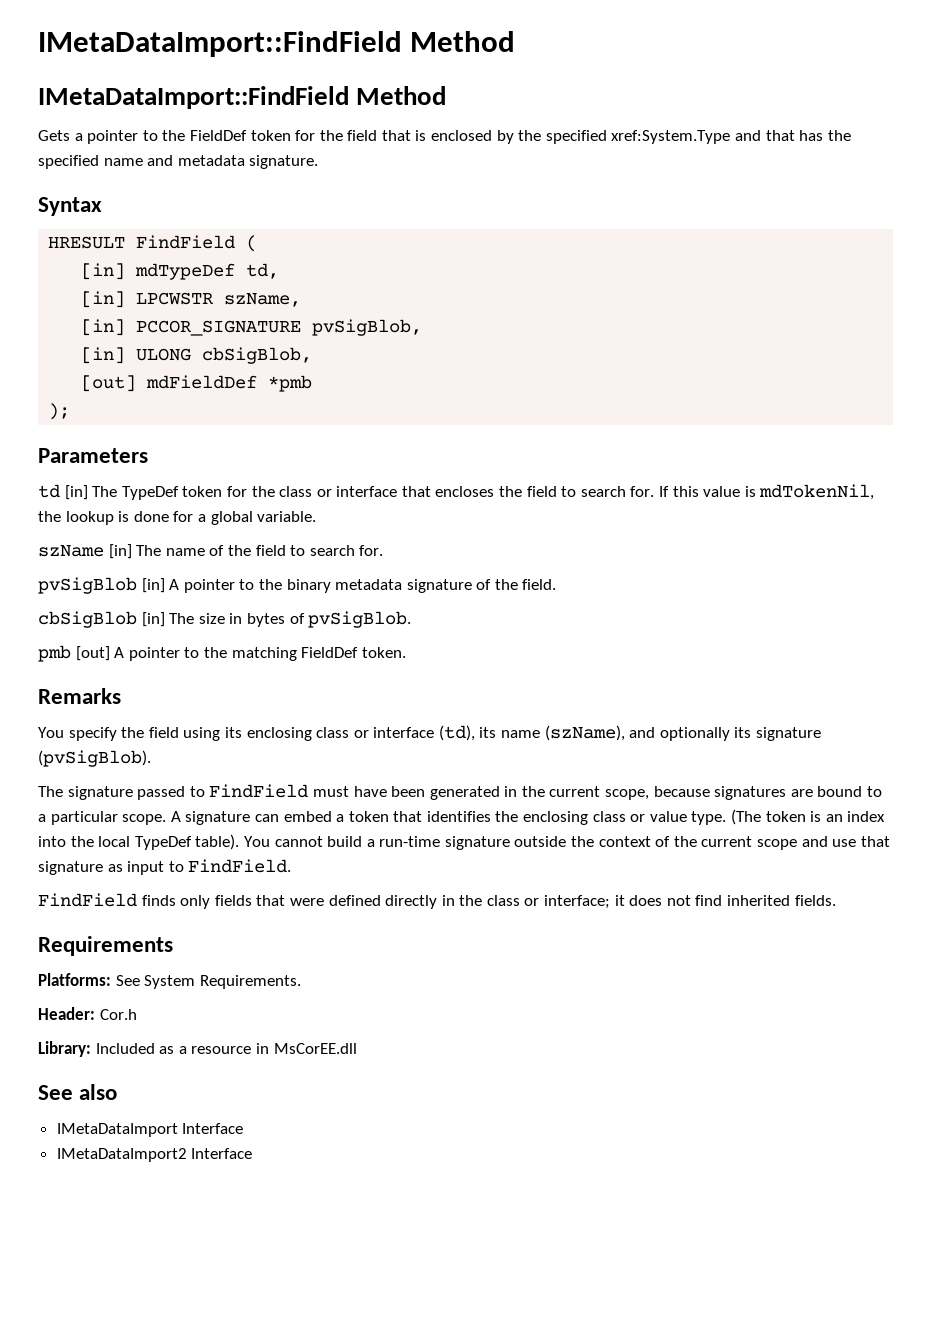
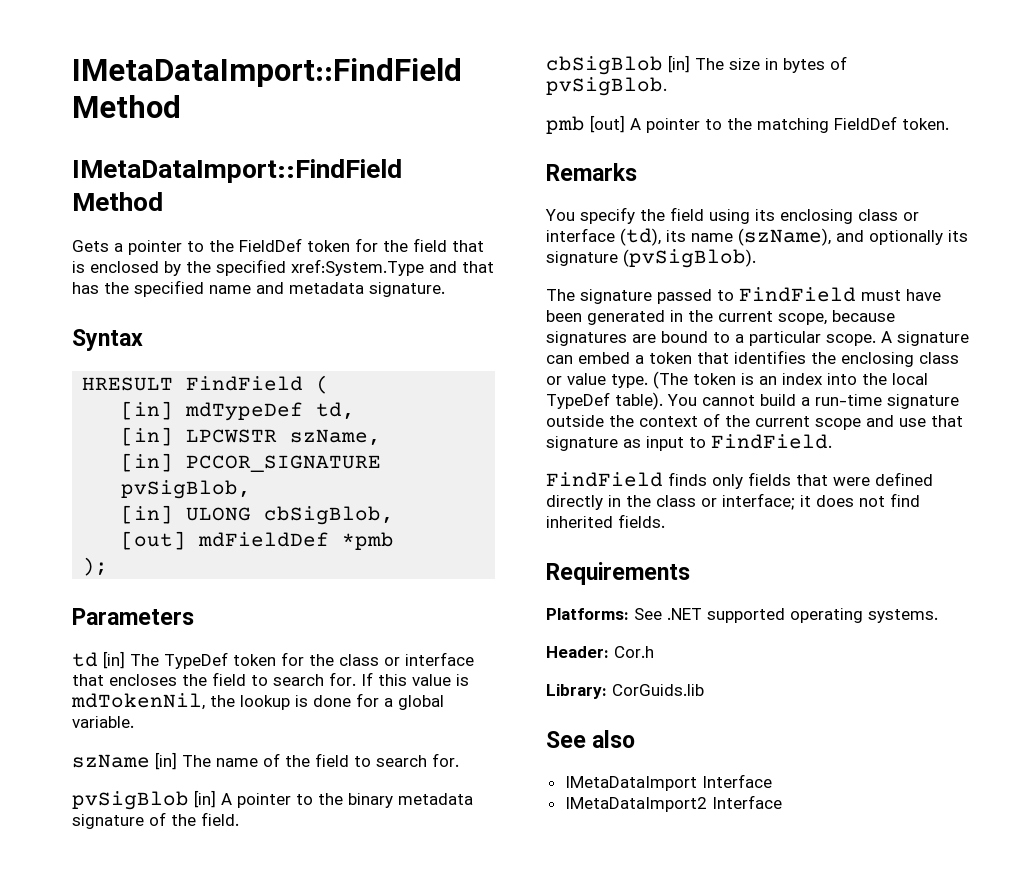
[144,975,301,989] System Requirements. -> [667,608,938,623] .NET supported operating systems.
[95,1043,357,1054] Included as a resource in MsCorEE.dll -> [612,684,704,696] CorGuids.lib

